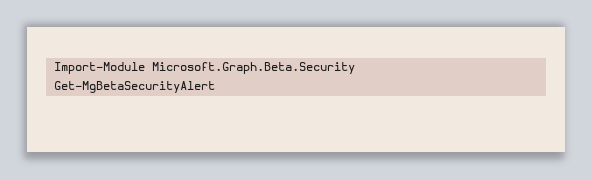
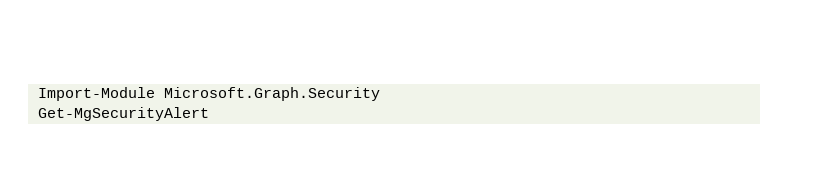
[151,62,355,74] [53,81,215,93] Microsoft.Graph.Beta.Security // Get-MgBetaSecurityAlert -> [164,87,381,101] [38,107,210,121] Microsoft.Graph.Security // Get-MgSecurityAlert

